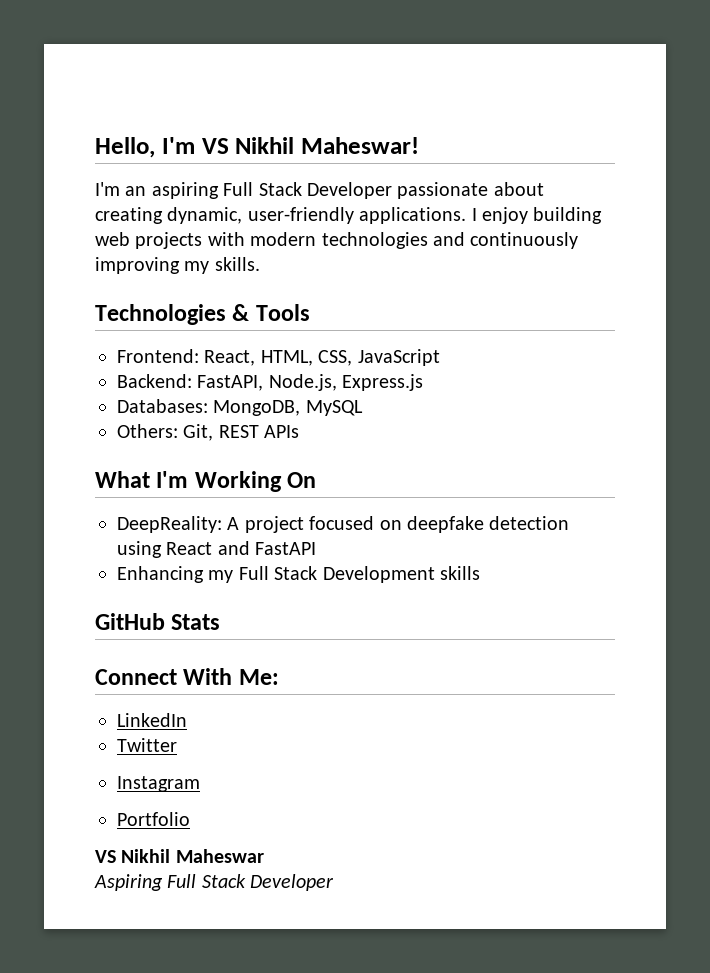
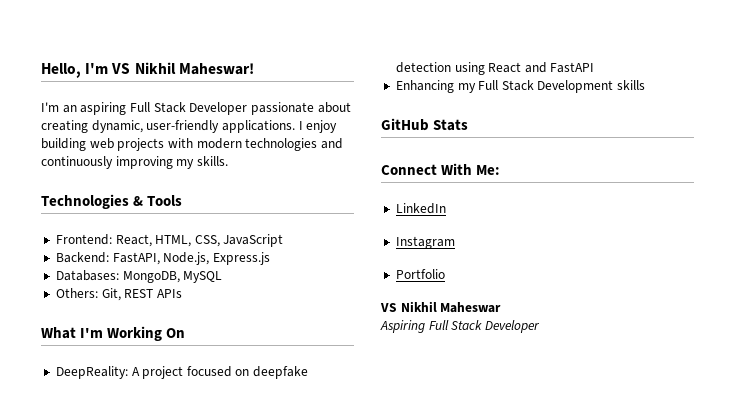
[117,738,177,752] // Twitter -> (446, 208) none

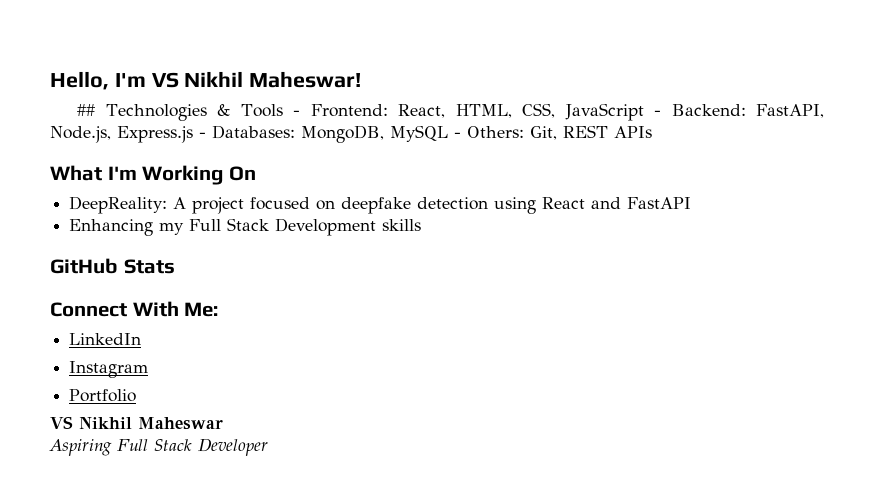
[41,102,351,115] [41,120,338,133] [41,138,343,151] [41,156,228,169] I'm an aspiring Full Stack Developer passionate about creating dynamic, user-friendly applications. I enjoy building web projects with modern technologies and continuously improving my skills. // -> [77,104,96,116] ##
(183, 200) // -> [293,110,301,116] -
(284, 240) // -> [654,110,662,116] -
(270, 258) // -> [199,132,206,138] -
(223, 277) // -> [454,132,461,138] -

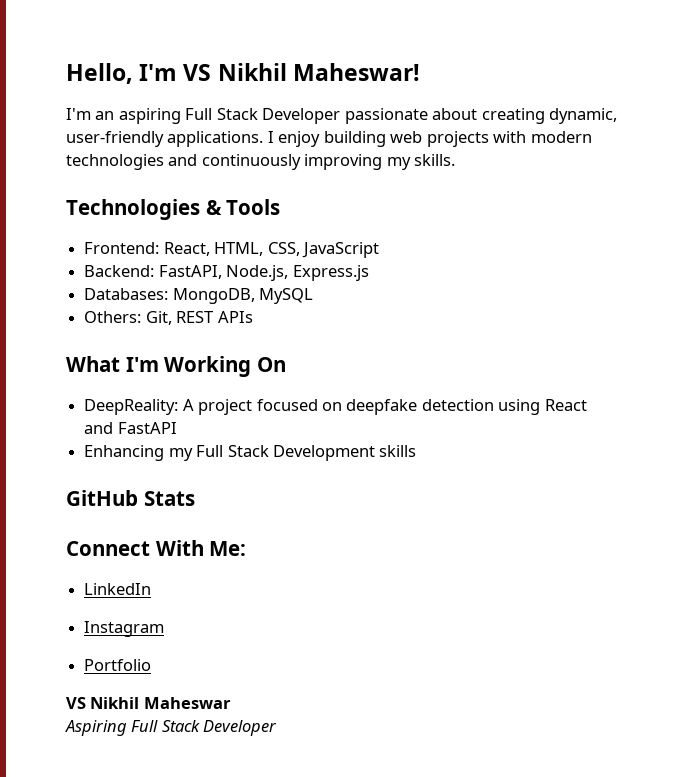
[77,104,96,116] ## -> [66,108,618,124] [66,131,592,147] [66,154,456,170] I'm an aspiring Full Stack Developer passionate about creating dynamic, user-friendly applications. I enjoy building web projects with modern technologies and continuously improving my skills. //
[293,110,301,116] - -> (281, 207) //
[654,110,662,116] - -> (379, 250) //
[199,132,206,138] - -> (369, 273) //
[454,132,461,138] - -> (314, 296) //

